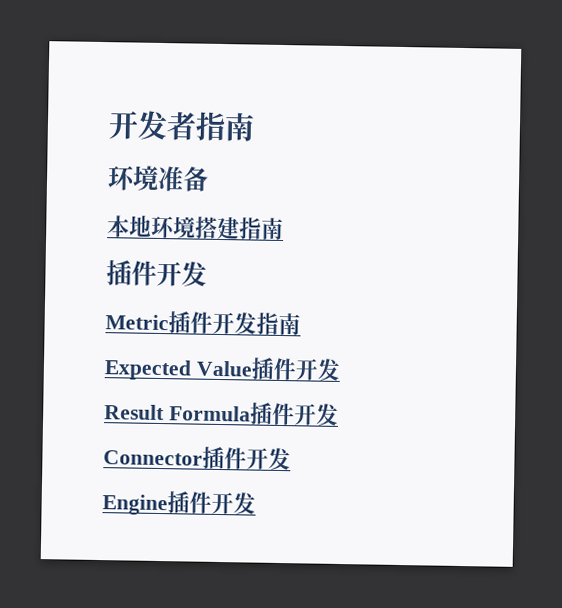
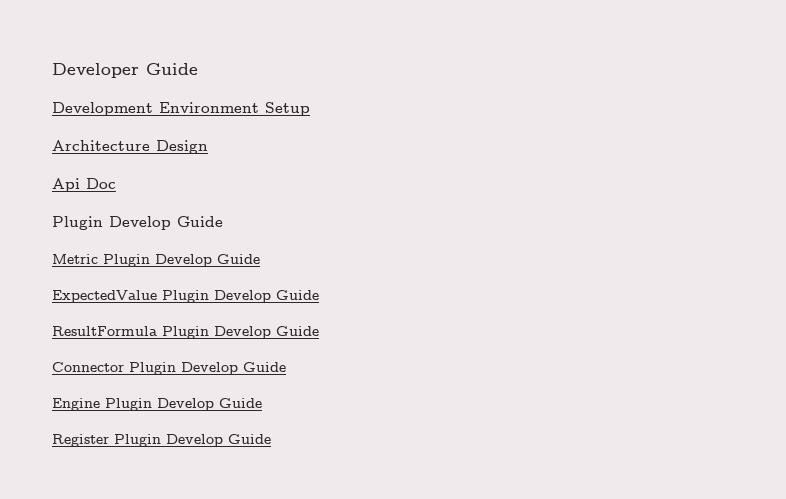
[108,110,255,142] [107,165,209,192] [107,215,284,241] [106,260,207,287] [105,311,301,336] [104,357,341,381] [104,402,339,426] [103,446,291,471] [102,491,256,516] 开发者指南 // 环境准备 // 本地环境搭建指南 // 插件开发 // Metric插件开发指南 // Expected Value插件开发 // Result Formula插件开发 // Connector插件开发 // Engine插件开发 -> [52,63,198,78] [52,102,310,116] [52,140,208,154] [52,178,116,192] [52,216,223,230] [52,254,260,267] [52,290,319,303] [52,326,319,339] [52,362,286,375] [52,398,262,411] [52,434,271,447] Developer Guide // Development Environment Setup // Architecture Design // Api Doc // Plugin Develop Guide // Metric Plugin Develop Guide // ExpectedValue Plugin Develop Guide // ResultFormula Plugin Develop Guide // Connector Plugin Develop Guide // Engine Plugin Develop Guide // Register Plugin Develop Guide

